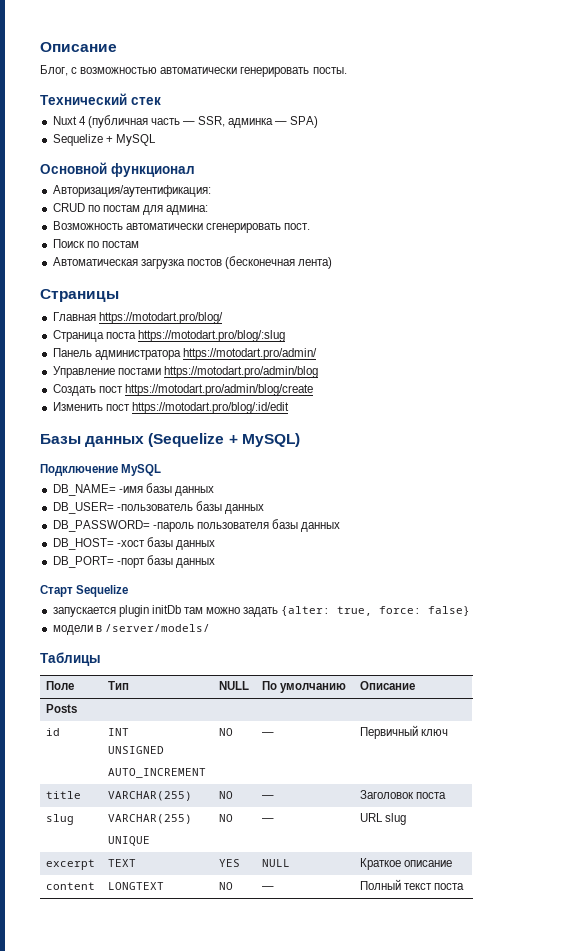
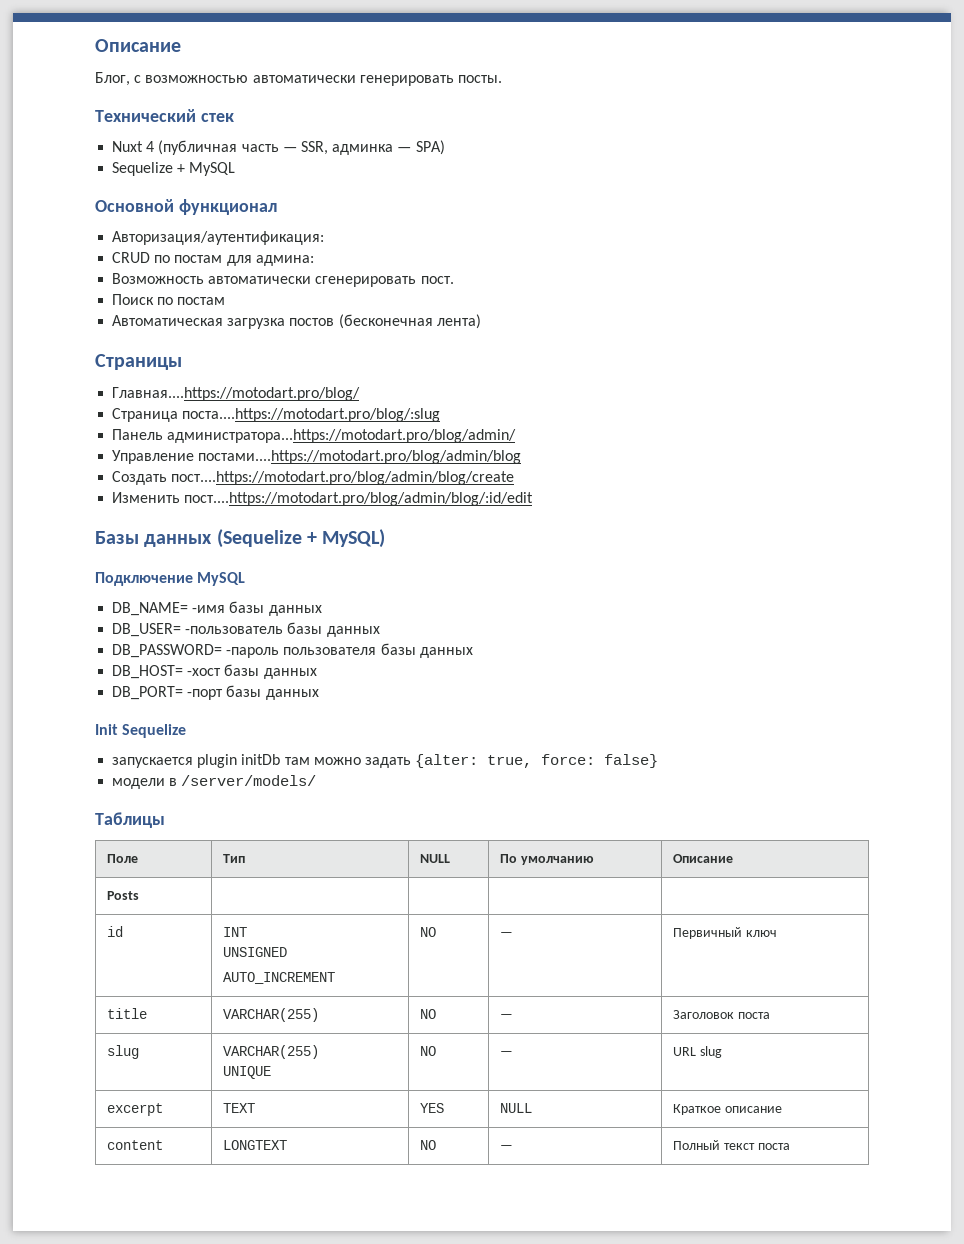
[52,312,223,324] Главная https://motodart.pro/blog/ -> [112,387,361,401] Главная....https://motodart.pro/blog/
[105,330,285,342] поста https://motodart.pro/blog/:slug -> [182,408,441,422] поста....https://motodart.pro/blog/:slug
[94,348,317,360] администратора https://motodart.pro/admin/ -> [167,429,517,443] администратора...https://motodart.pro/blog/admin/
[117,366,318,378] постами https://motodart.pro/admin/blog -> [198,450,522,464] постами....https://motodart.pro/blog/admin/blog
[98,384,313,396] пост https://motodart.pro/admin/blog/create -> [171,471,515,485] пост....https://motodart.pro/blog/admin/blog/create
[105,402,289,414] пост https://motodart.pro/blog/:id/edit -> [184,492,534,506] пост....https://motodart.pro/blog/admin/blog/:id/edit
[40,585,73,597] Старт -> [95,724,118,735] Init

